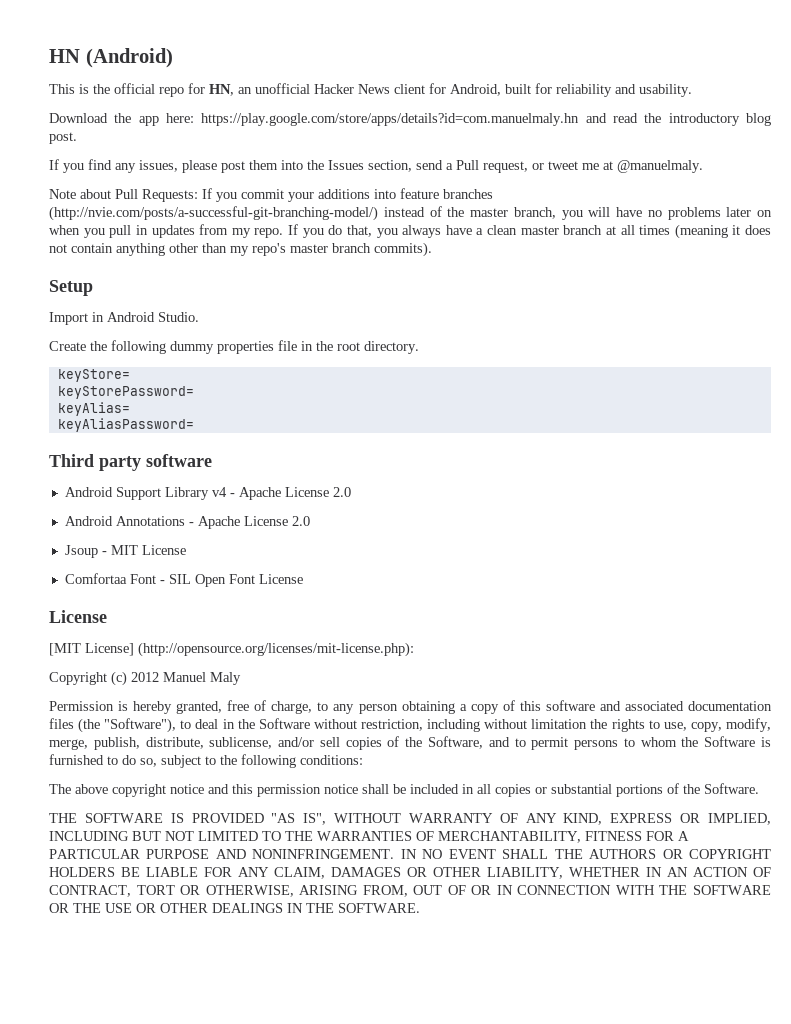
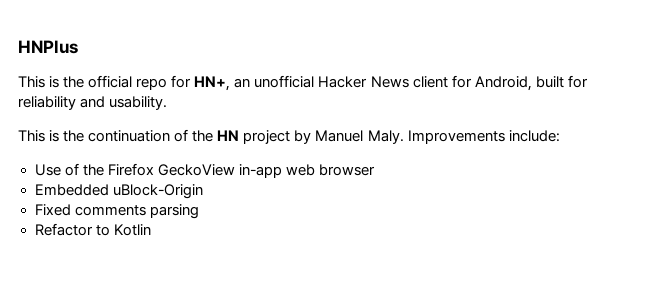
[49,48,173,68] HN (Android) -> [18,40,78,54] HNPlus
[209,84,234,96] HN, -> [194,76,231,91] HN+,
[49,113,772,126] [49,132,77,144] [49,159,703,173] [49,188,493,202] [49,206,772,221] [49,224,771,239] [49,242,432,257] [49,280,93,296] [49,312,199,325] [49,340,419,354] [57,369,130,382] [57,386,194,399] [57,402,130,416] [57,418,194,432] [49,454,212,471] [64,487,351,500] [64,516,310,529] [64,545,186,558] [64,573,303,587] [49,610,107,623] [49,642,414,657] [49,671,241,686] [49,700,772,714] [49,718,771,733] [49,736,772,750] [49,754,363,768] [49,783,759,797] [49,813,771,825] [49,831,689,843] [49,849,771,859] [49,867,771,879] [49,885,772,897] [49,903,420,913] Download the app here: https://play.google.com/store/apps/details?id=com.manuelmaly.hn and read the introductory blog post. // If you find any issues, please post them into the Issues section, send a Pull request, or tweet me at @manuelmaly. // Note about Pull Requests: If you commit your additions into feature branches (http://nvie.com/posts/a-successful-git-branching-model/) instead of the master branch, you will have no problems later on when you pull in updates from my repo. If you do that, you always have a clean master branch at all times (meaning it does not contain anything other than my repo's master branch commits). // Setup // Import in Android Studio. // Create the following dummy properties file in the root directory. // keyStore= // keyStorePassword= // keyAlias= // keyAliasPassword= // Third party software // Android Support Library v4 - Apache License 2.0 // Android Annotations - Apache License 2.0 // Jsoup - MIT License // Comfortaa Font - SIL Open Font License // License // [MIT License] (http://opensource.org/licenses/mit-license.php): // Copyright (c) 2012 Manuel Maly // Permission is hereby granted, free of charge, to any person obtaining a copy of this software and associated documentation files (the "Software"), to deal in the Software without restriction, including without limitation the rights to use, copy, modify, merge, publish, distribute, sublicense, and/or sell copies of the Software, and to permit persons to whom the Software is furnished to do so, subject to the following conditions: // The above copyright notice and this permission notice shall be included in all copies or substantial portions of the Software. // THE SOFTWARE IS PROVIDED "AS IS", WITHOUT WARRANTY OF ANY KIND, EXPRESS OR IMPLIED, INCLUDING BUT NOT LIMITED TO THE WARRANTIES OF MERCHANTABILITY, FITNESS FOR A PARTICULAR PURPOSE AND NONINFRINGEMENT. IN NO EVENT SHALL THE AUTHORS OR COPYRIGHT HOLDERS BE LIABLE FOR ANY CLAIM, DAMAGES OR OTHER LIABILITY, WHETHER IN AN ACTION OF CONTRACT, TORT OR OTHERWISE, ARISING FROM, OUT OF OR IN CONNECTION WITH THE SOFTWARE OR THE USE OR OTHER DEALINGS IN THE SOFTWARE. -> [18,129,560,144] [34,163,375,178] [34,184,203,199] [34,204,199,219] [34,223,151,236] This is the continuation of the HN project by Manuel Maly. Improvements include: // Use of the Firefox GeckoView in-app web browser // Embedded uBlock-Origin // Fixed comments parsing // Refactor to Kotlin

